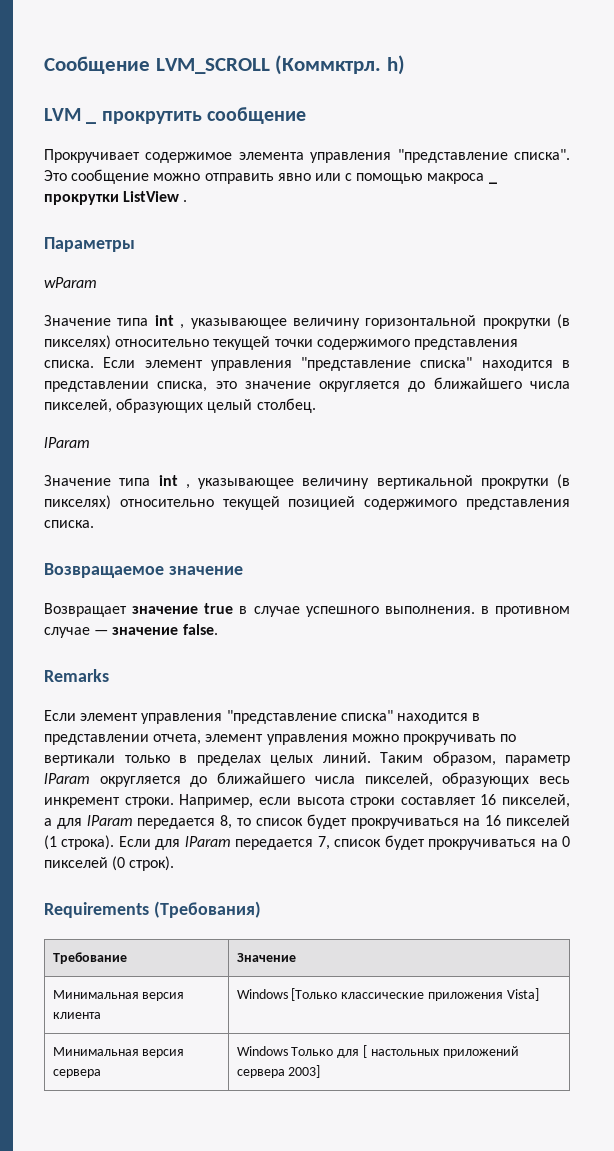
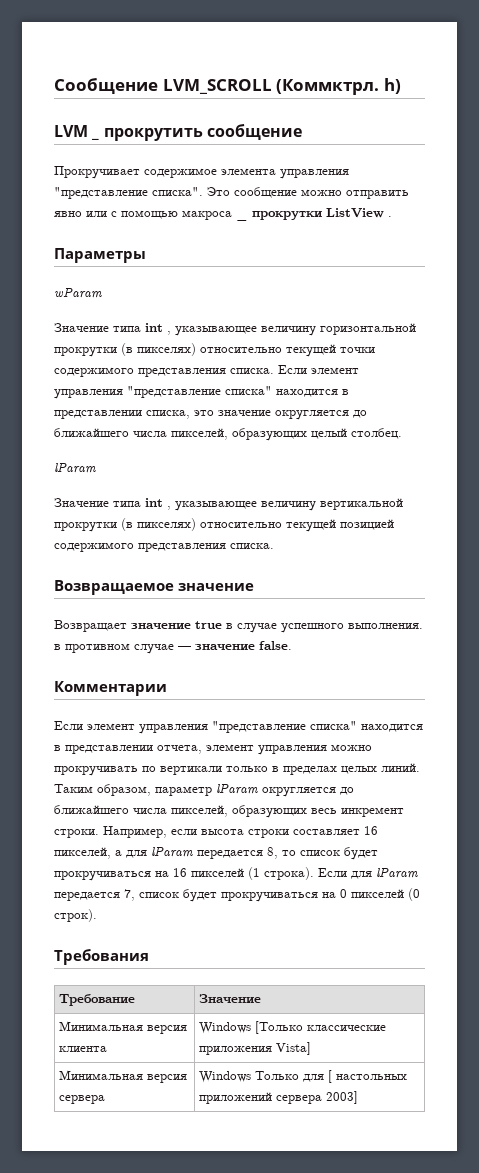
[44,669,109,682] Remarks -> [54,681,167,696] Комментарии
[44,901,261,918] Requirements (Требования) -> [54,949,149,965] Требования

